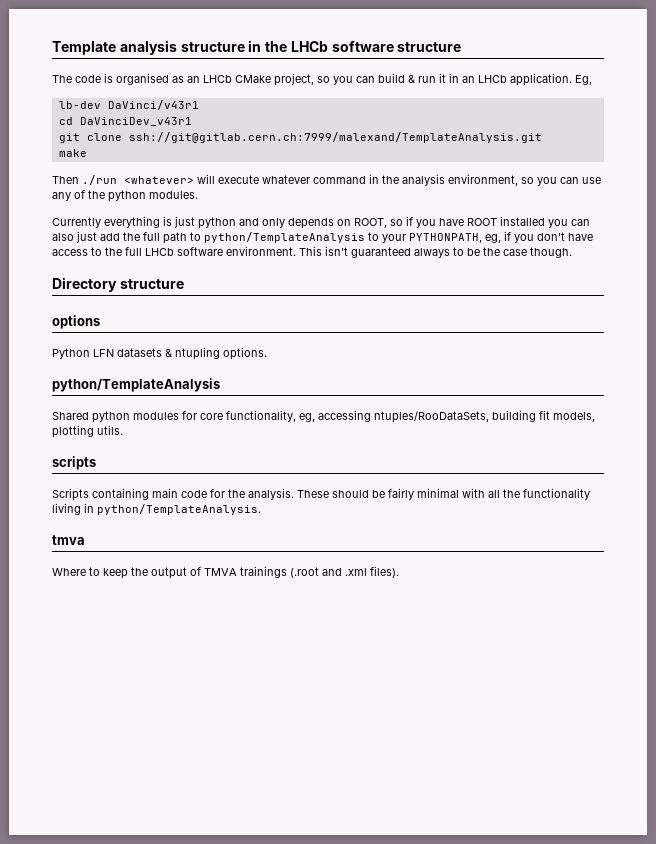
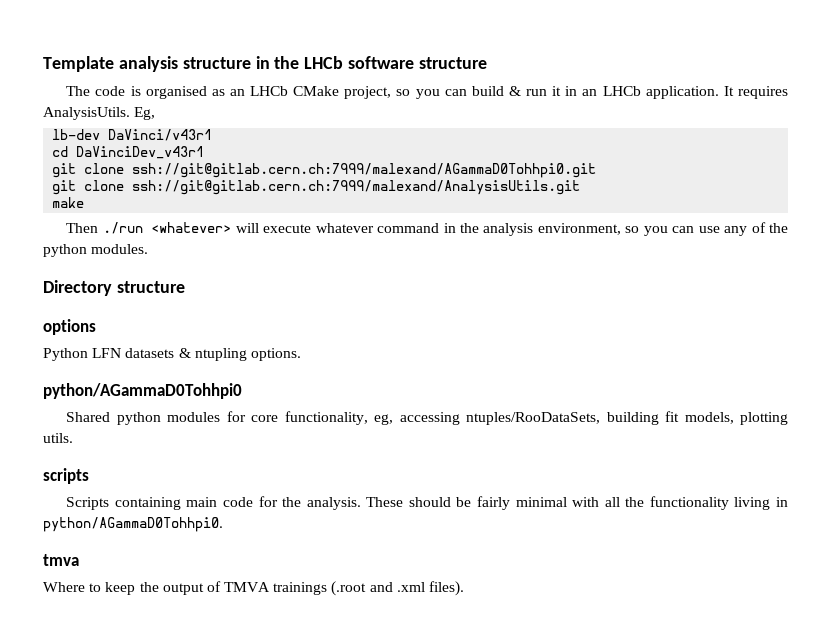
(572, 79) none -> [723,86,789,99] [43,107,130,120] It requires AnalysisUtils.
[128,132,542,143] ssh://git@gitlab.cern.ch:7999/malexand/TemplateAnalysis.git -> [132,163,597,178] [52,180,581,195] ssh://git@gitlab.cern.ch:7999/malexand/AGammaD0Tohhpi0.git // git clone ssh://git@gitlab.cern.ch:7999/malexand/AnalysisUtils.git
[52,216,590,229] [52,231,593,244] [52,246,572,258] // Currently everything is just python and only depends on ROOT, so if you have ROOT installed you can also just add the full path to python/TemplateAnalysis to your PYTHONPATH, eg, if you don't have access to the full LHCb software environment. This isn't guaranteed always to be the case though. -> (149, 249) none
[52,378,220,392] python/TemplateAnalysis -> [43,383,242,399] python/AGammaD0Tohhpi0
[97,504,261,515] python/TemplateAnalysis. -> [43,517,223,532] python/AGammaD0Tohhpi0.

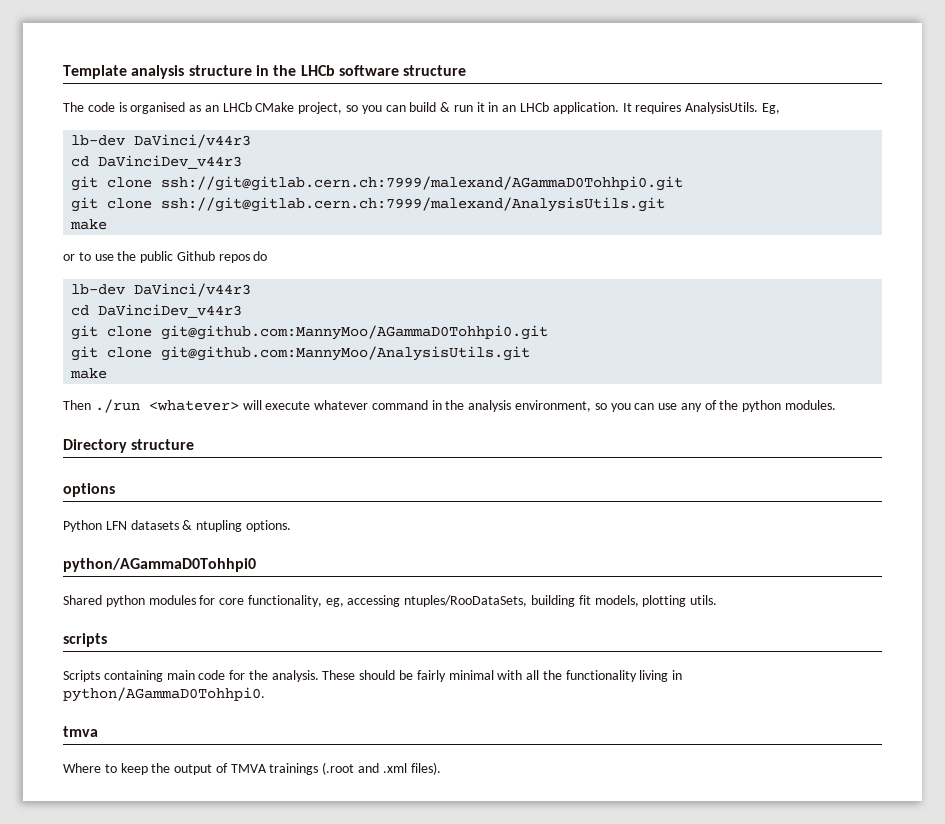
[108,129,213,141] [52,146,205,159] DaVinci/v43r1 // cd DaVinciDev_v43r1 -> [134,134,252,148] [71,155,243,169] DaVinci/v44r3 // cd DaVinciDev_v44r3
(85, 202) none -> [63,251,268,263] [71,283,252,297] [71,304,243,318] [71,325,549,340] [71,346,531,361] [70,368,108,379] // or to use the public Github repos do // lb-dev DaVinci/v44r3 // cd DaVinciDev_v44r3 // git clone git@github.com:MannyMoo/AGammaD0Tohhpi0.git // git clone git@github.com:MannyMoo/AnalysisUtils.git // make

